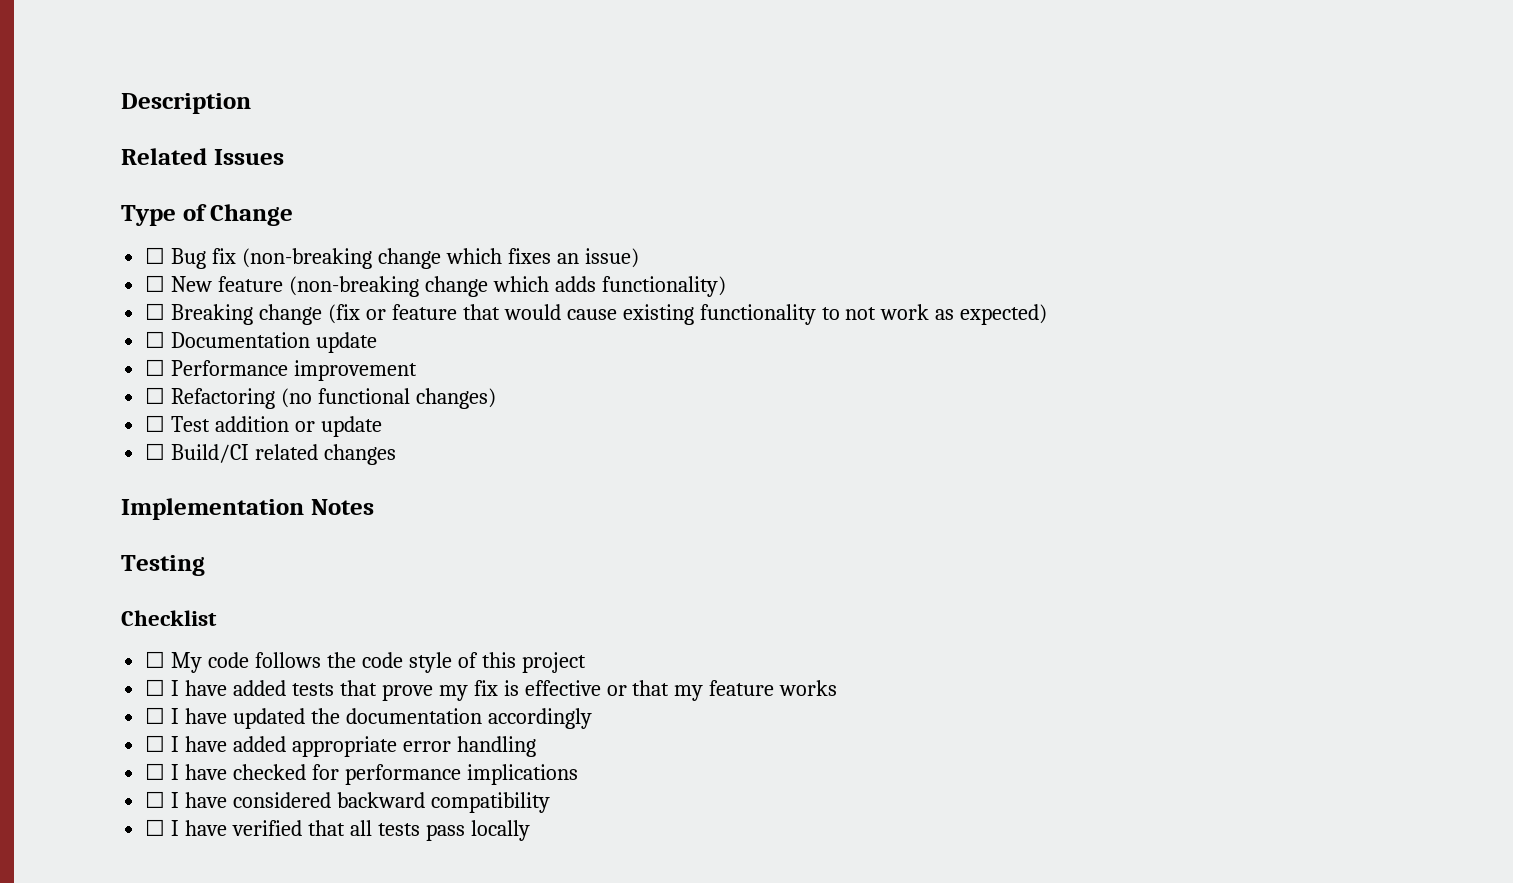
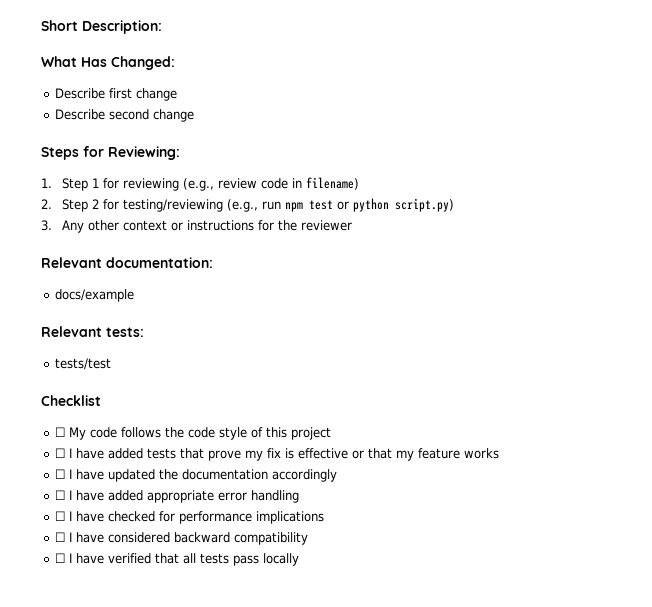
[121,93,251,114] [121,148,284,165] [121,204,294,226] [145,247,639,269] [145,275,726,297] [145,303,1048,325] [145,331,378,353] [145,359,418,381] [145,387,496,409] [145,415,382,437] [145,443,397,465] [121,498,374,520] [121,555,205,576] Description // Related Issues // Type of Change // ☐ Bug fix (non-breaking change which fixes an issue) // ☐ New feature (non-breaking change which adds functionality) // ☐ Breaking change (fix or feature that would cause existing functionality to not work as expected) // ☐ Documentation update // ☐ Performance improvement // ☐ Refactoring (no functional changes) // ☐ Test addition or update // ☐ Build/CI related changes // Implementation Notes // Testing -> [41,20,162,34] [41,56,175,70] [54,88,177,101] [54,109,194,122] [41,146,180,160] [41,177,359,191] [41,198,454,212] [41,220,352,233] [41,257,213,268] [54,289,134,302] [41,326,144,337] [54,358,111,370] Short Description: // What Has Changed: // Describe first change // Describe second change // Steps for Reviewing: // 1. Step 1 for reviewing (e.g., review code in filename) // 2. Step 2 for testing/reviewing (e.g., run npm test or python script.py) // 3. Any other context or instructions for the reviewer // Relevant documentation: // docs/example // Relevant tests: // tests/test

